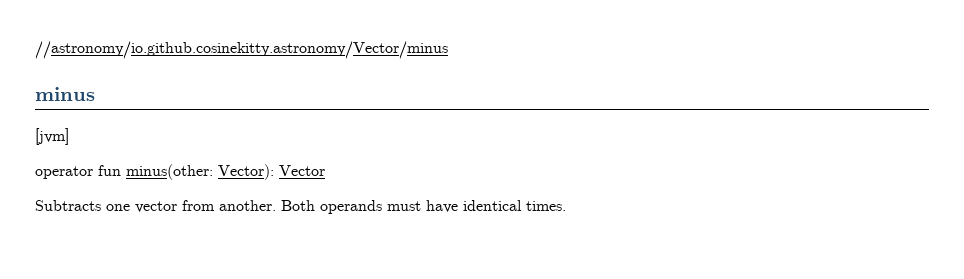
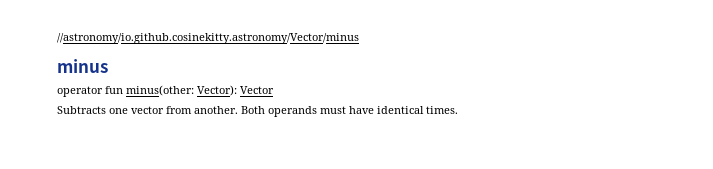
[35,128,69,145] // [jvm] -> (108, 66) none

